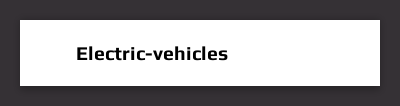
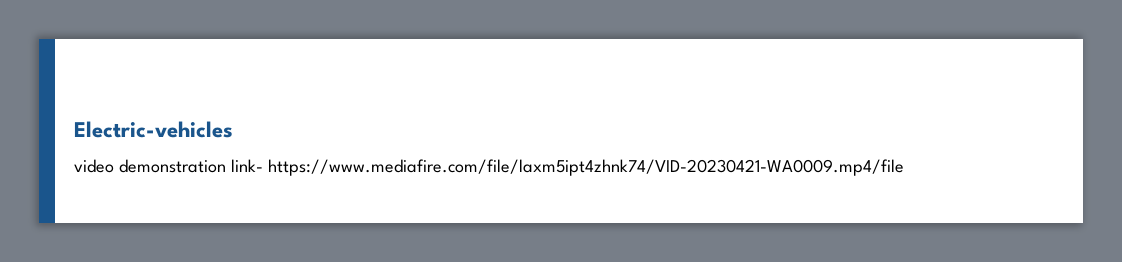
(228, 53) none -> [74,159,904,176] // video demonstration link- https://www.mediafire.com/file/laxm5ipt4zhnk74/VID-20230421-WA0009.mp4/file

